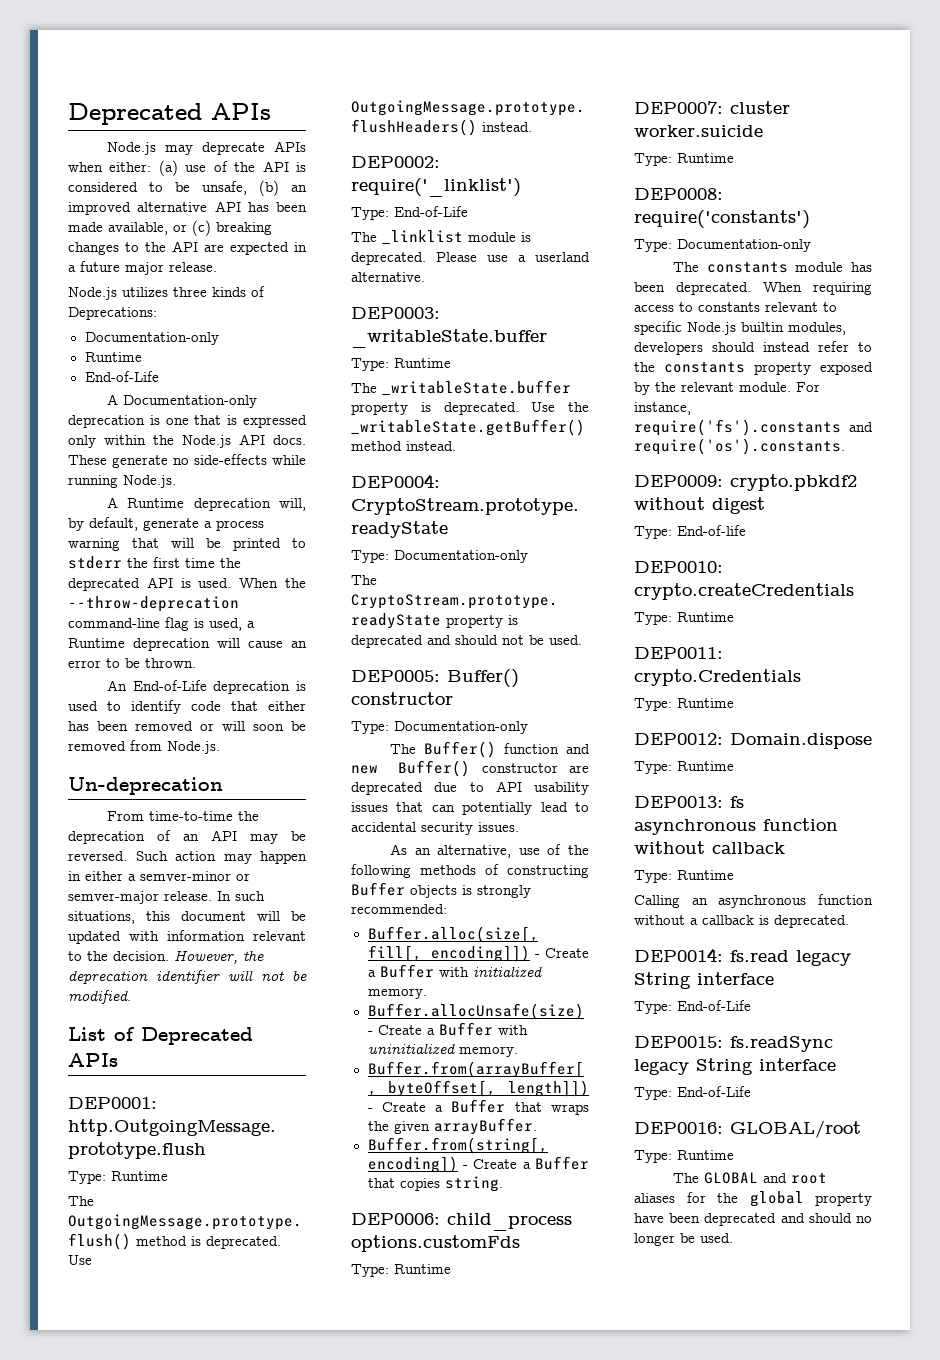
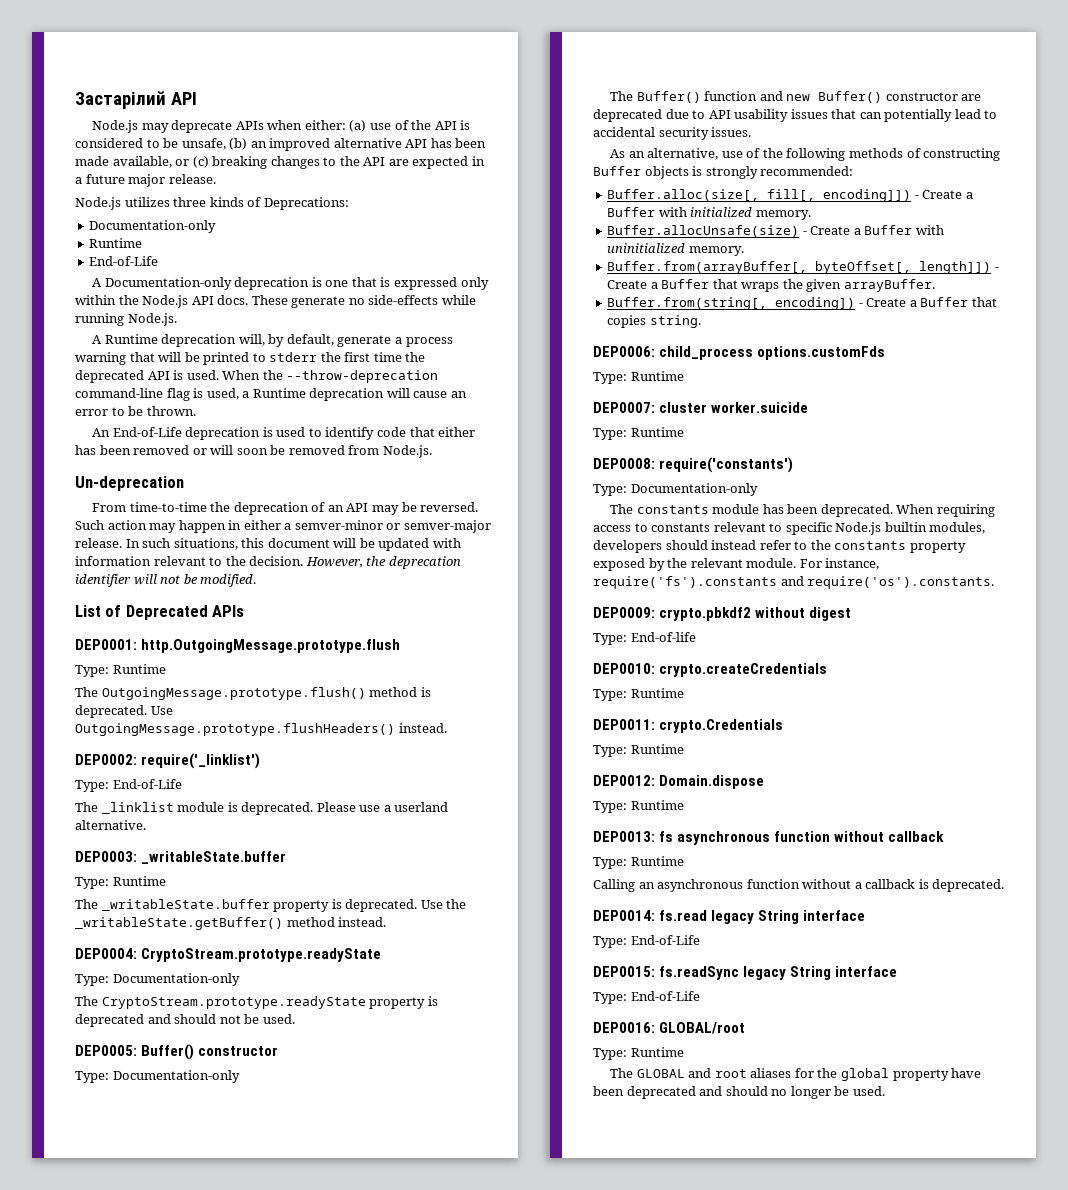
[68,103,271,125] Deprecated APIs -> [75,91,197,109] Застарілий API

